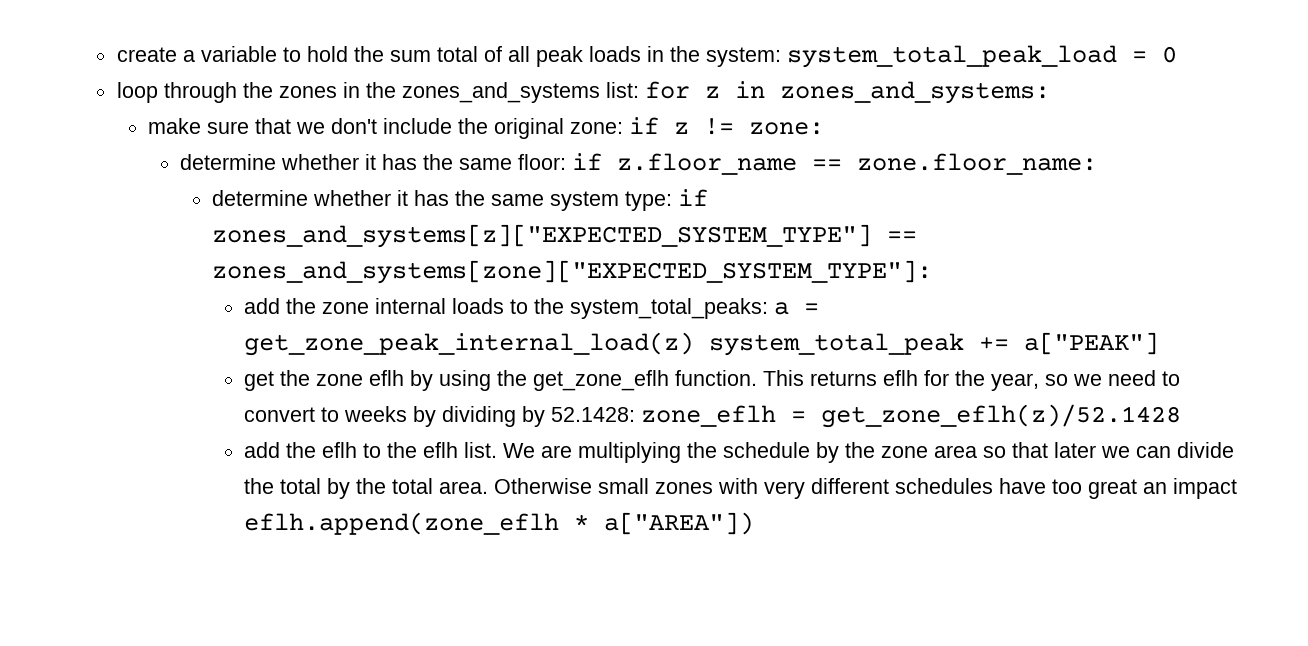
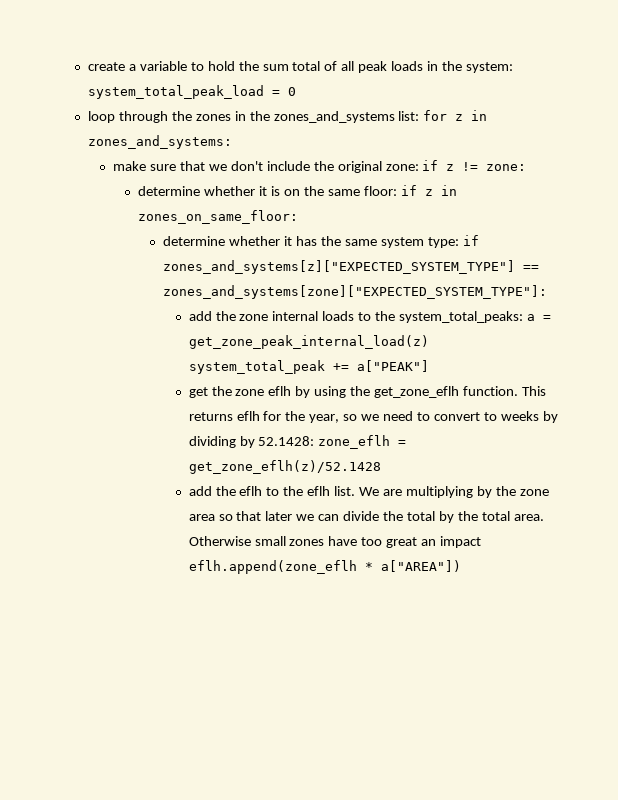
[382,154,418,170] has -> [271,186,300,196] is on
[617,153,1098,175] z.floor_name == zone.floor_name: -> [424,185,457,196] [138,210,299,224] z in zones_on_same_floor:
[687,442,811,458] the schedule -> (473, 492) none
[718,478,994,499] with very different schedules -> (325, 542) none

